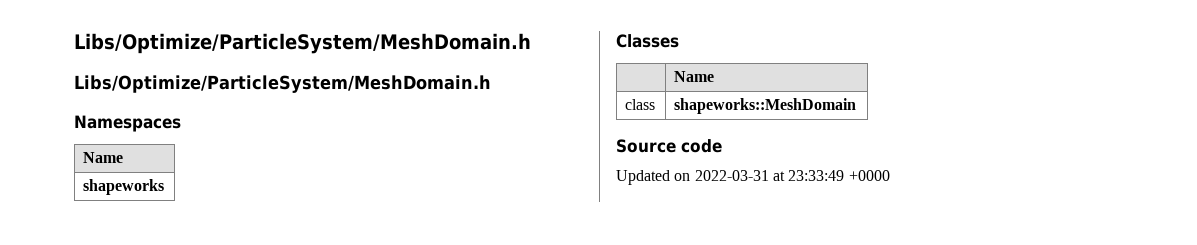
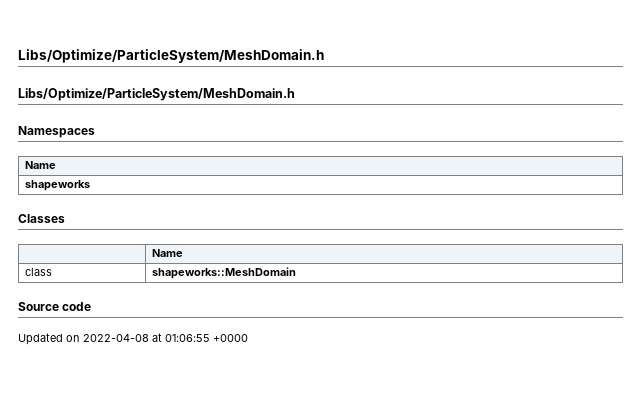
[694,170,845,181] 2022-03-31 at 23:33:49 -> [83,333,210,342] 2022-04-08 at 01:06:55

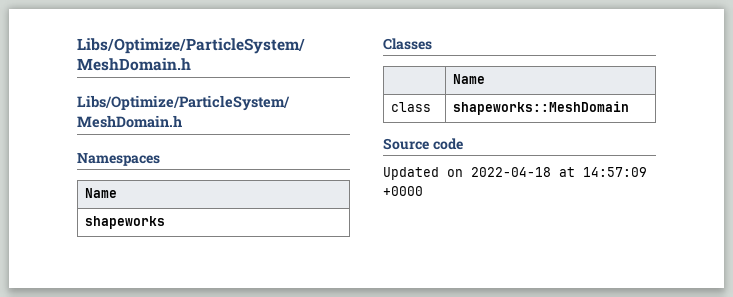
[83,333,210,342] 2022-04-08 at 01:06:55 -> [471,167,647,177] 2022-04-18 at 14:57:09

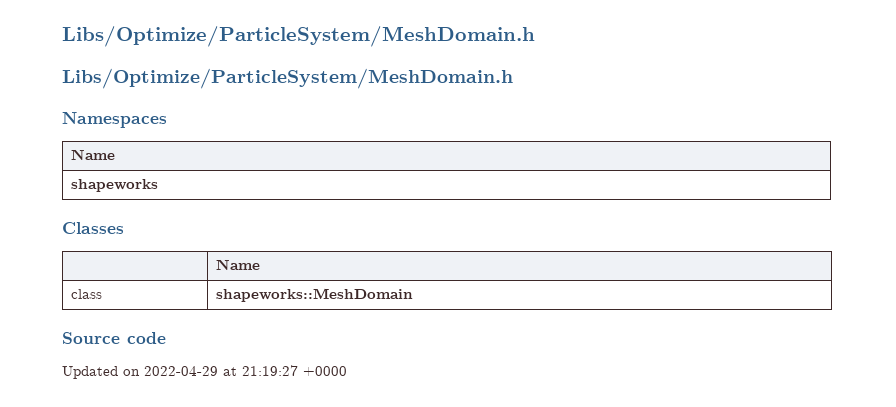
[471,167,647,177] 2022-04-18 at 14:57:09 -> [144,365,298,376] 2022-04-29 at 21:19:27

